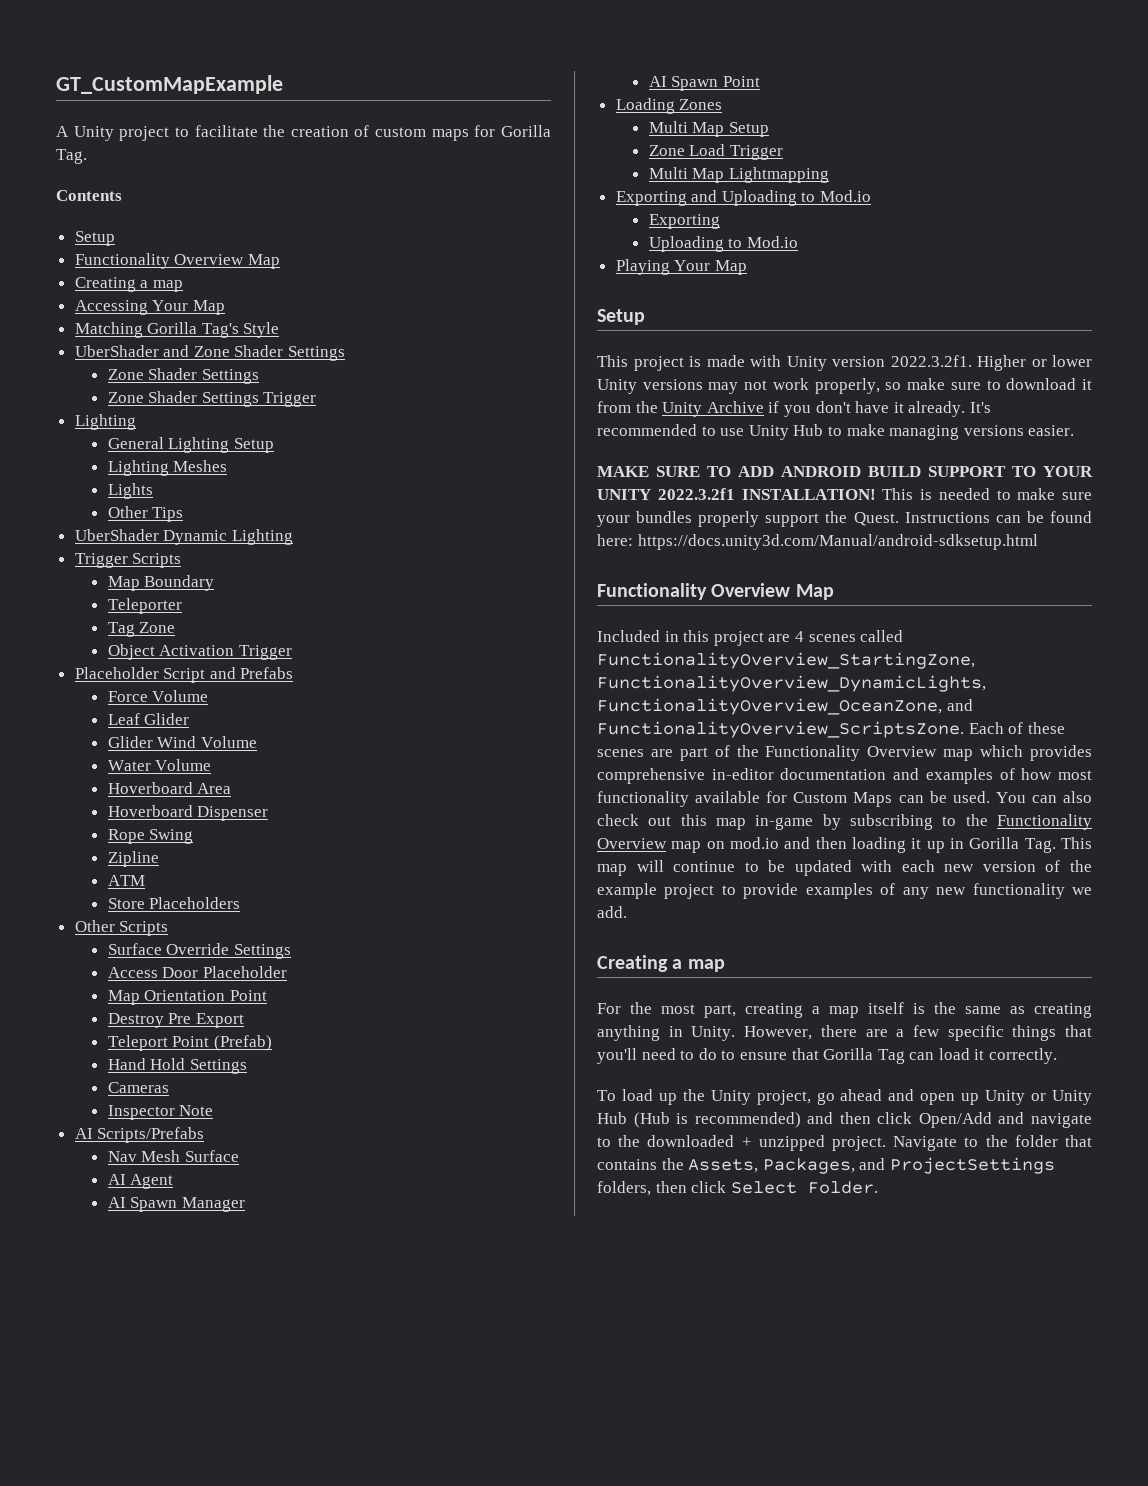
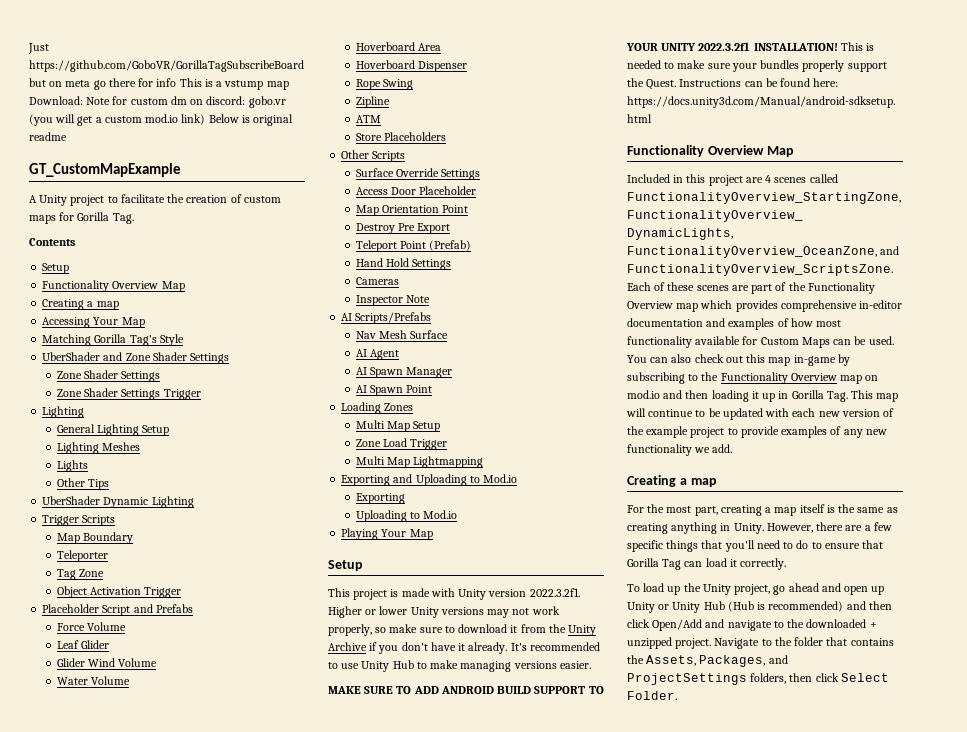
(56, 84) none -> [28,43,49,54] [29,60,304,72] [29,78,289,90] [29,96,286,108] [29,114,294,126] [29,132,67,141] Just https://github.com/GoboVR/GorillaTagSubscribeBoard but on meta go there for info This is a vstump map Download: Note for custom dm on discord: gobo.vr (you will get a custom mod.io link) Below is original readme //

